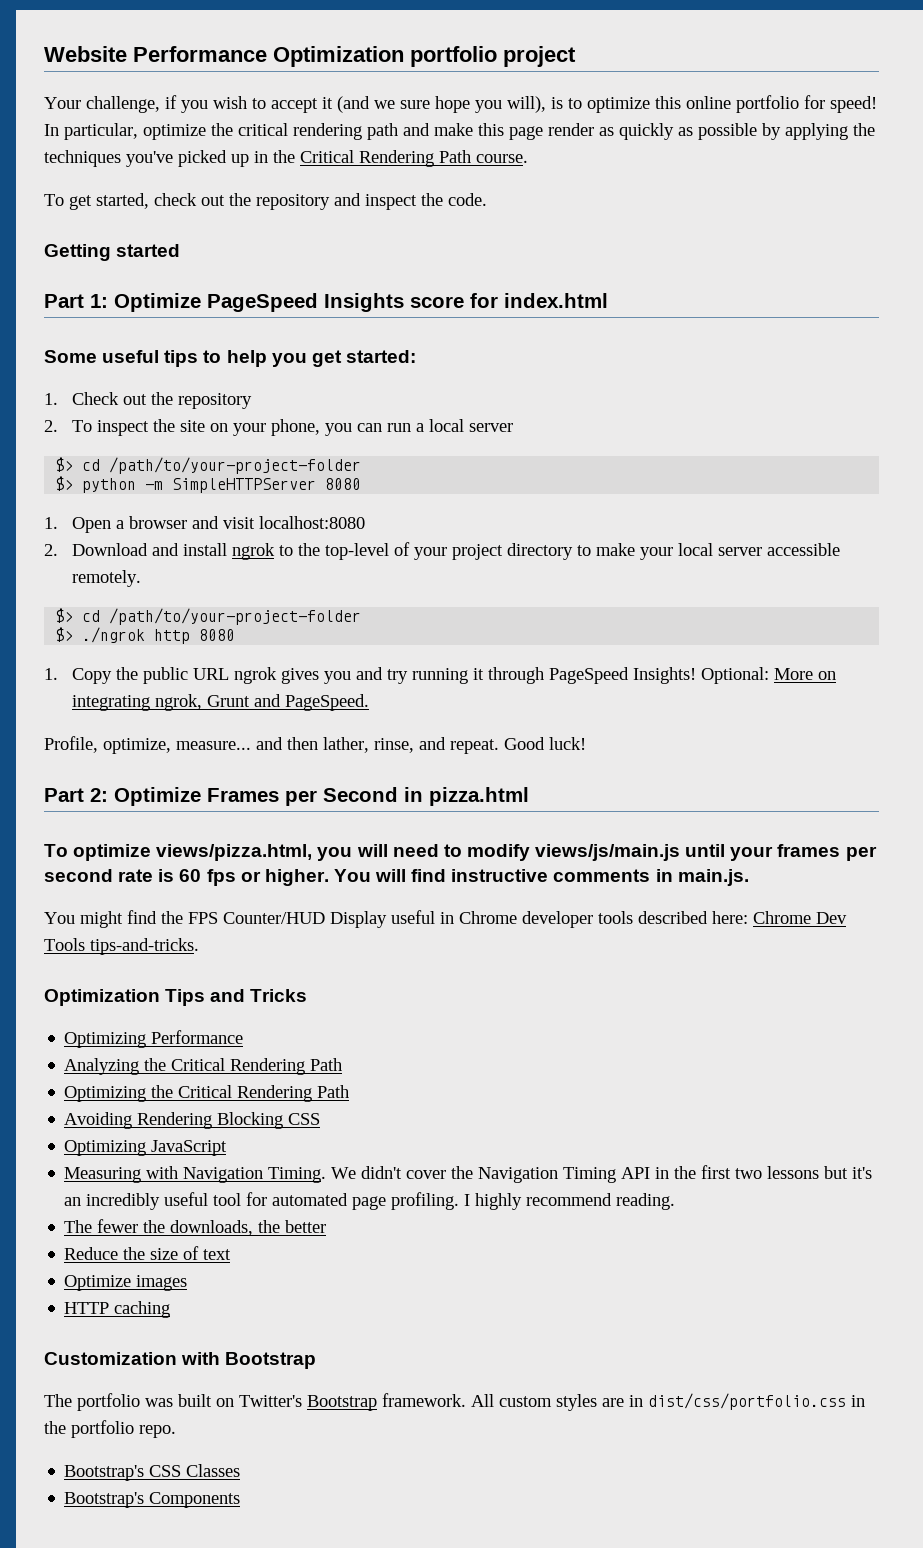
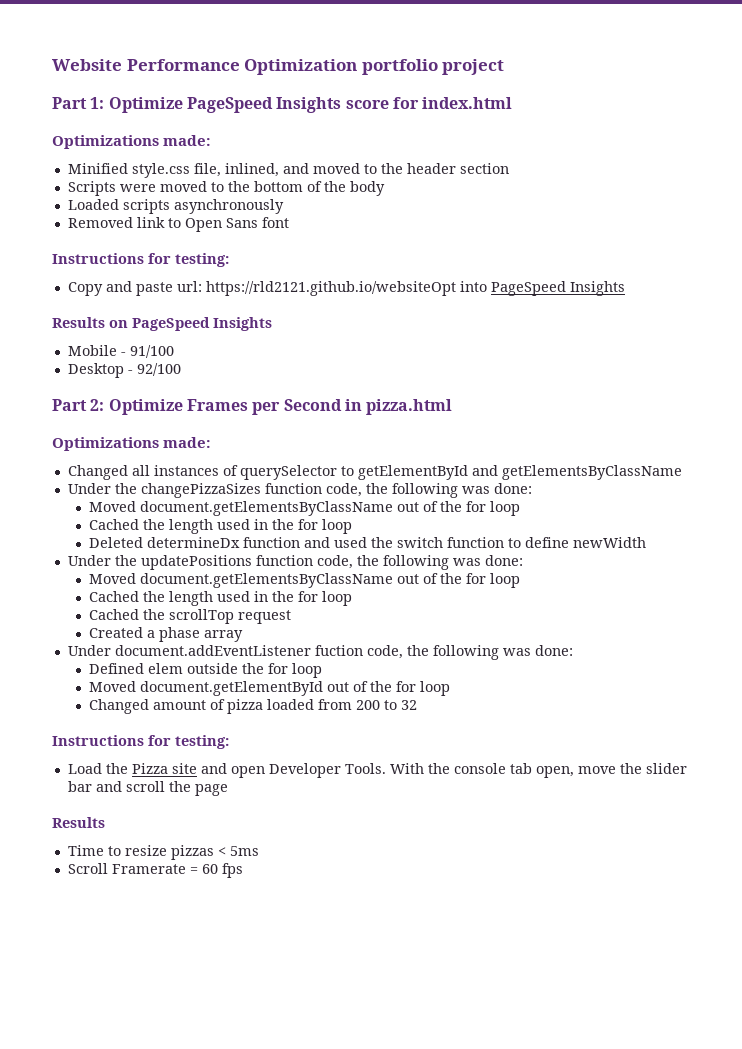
[44,95,877,113] [44,123,875,140] [44,150,528,167] [44,193,487,210] [44,244,181,261] // Your challenge, if you wish to accept it (and we sure hope you will), is to optimize this online portfolio for speed! In particular, optimize the critical rendering path and make this page render as quickly as possible by applying the techniques you've picked up in the Critical Rendering Path course. // To get started, check out the repository and inspect the code. // Getting started -> (505, 67) none
[44,350,416,367] [44,392,253,409] [44,419,514,436] [55,457,362,474] [55,476,362,493] [44,516,366,533] [44,542,841,560] [72,570,142,587] [55,608,362,625] [55,627,236,644] [44,667,837,684] [72,694,370,711] [44,736,586,754] Some useful tips to help you get started: // 1. Check out the repository // 2. To inspect the site on your phone, you can run a local server // $> cd /path/to/your-project-folder // $> python -m SimpleHTTPServer 8080 // 1. Open a browser and visit localhost:8080 // 2. Download and install ngrok to the top-level of your project directory to make your local server accessible remotely. // $> cd /path/to/your-project-folder // $> ./ngrok http 8080 // 1. Copy the public URL ngrok gives you and try running it through PageSpeed Insights! Optional: More on integrating ngrok, Grunt and PageSpeed. // Profile, optimize, measure... and then lather, rinse, and repeat. Good luck! -> [52,135,212,149] [67,163,509,178] [67,181,385,196] [67,199,284,214] [67,217,289,232] [52,253,229,267] [67,281,625,296] [52,317,272,331] [67,345,174,358] [67,363,181,378] Optimizations made: // Minified style.css file, inlined, and moved to the header section // Scripts were moved to the bottom of the body // Loaded scripts asynchronously // Removed link to Open Sans font // Instructions for testing: // Copy and paste url: https://rld2121.github.io/websiteOpt into PageSpeed Insights // Results on PageSpeed Insights // Mobile - 91/100 // Desktop - 92/100
[44,844,877,861] [44,869,749,886] [44,910,847,928] [44,938,199,955] [44,989,308,1006] [64,1030,244,1048] [64,1058,343,1075] [64,1085,350,1102] [64,1112,321,1129] [64,1140,228,1156] [64,1165,873,1183] [64,1192,676,1210] [64,1219,327,1236] [64,1246,232,1260] [64,1275,188,1291] [64,1301,171,1318] [44,1352,317,1369] [44,1393,865,1411] [44,1420,176,1438] [64,1464,241,1481] [64,1492,241,1508] To optimize views/pizza.html, you will need to modify views/js/main.js until your frames per second rate is 60 fps or higher. You will find instructive comments in main.js. // You might find the FPS Counter/HUD Display useful in Chrome developer tools described here: Chrome Dev Tools tips-and-tricks. // Optimization Tips and Tricks // Optimizing Performance // Analyzing the Critical Rendering Path // Optimizing the Critical Rendering Path // Avoiding Rendering Blocking CSS // Optimizing JavaScript // Measuring with Navigation Timing. We didn't cover the Navigation Timing API in the first two lessons but it's an incredibly useful tool for automated page profiling. I highly recommend reading. // The fewer the downloads, the better // Reduce the size of text // Optimize images // HTTP caching // Customization with Bootstrap // The portfolio was built on Twitter's Bootstrap framework. All custom styles are in dist/css/portfolio.css in the portfolio repo. // Bootstrap's CSS Classes // Bootstrap's Components -> [52,437,212,451] [67,465,682,480] [67,483,532,498] [88,501,520,516] [88,519,352,534] [88,537,646,548] [67,555,523,570] [88,573,520,588] [88,591,352,606] [88,609,291,624] [88,627,243,642] [67,645,573,660] [88,663,322,678] [88,681,450,696] [88,699,417,714] [52,735,229,749] [67,763,687,778] [67,781,228,796] [52,817,105,828] [67,845,259,860] [67,863,243,878] Optimizations made: // Changed all instances of querySelector to getElementById and getElementsByClassName // Under the changePizzaSizes function code, the following was done: // Moved document.getElementsByClassName out of the for loop // Cached the length used in the for loop // Deleted determineDx function and used the switch function to define newWidth // Under the updatePositions function code, the following was done: // Moved document.getElementsByClassName out of the for loop // Cached the length used in the for loop // Cached the scrollTop request // Created a phase array // Under document.addEventListener fuction code, the following was done: // Defined elem outside the for loop // Moved document.getElementById out of the for loop // Changed amount of pizza loaded from 200 to 32 // Instructions for testing: // Load the Pizza site and open Developer Tools. With the console tab open, move the slider bar and scroll the page // Results // Time to resize pizzas < 5ms // Scroll Framerate = 60 fps

